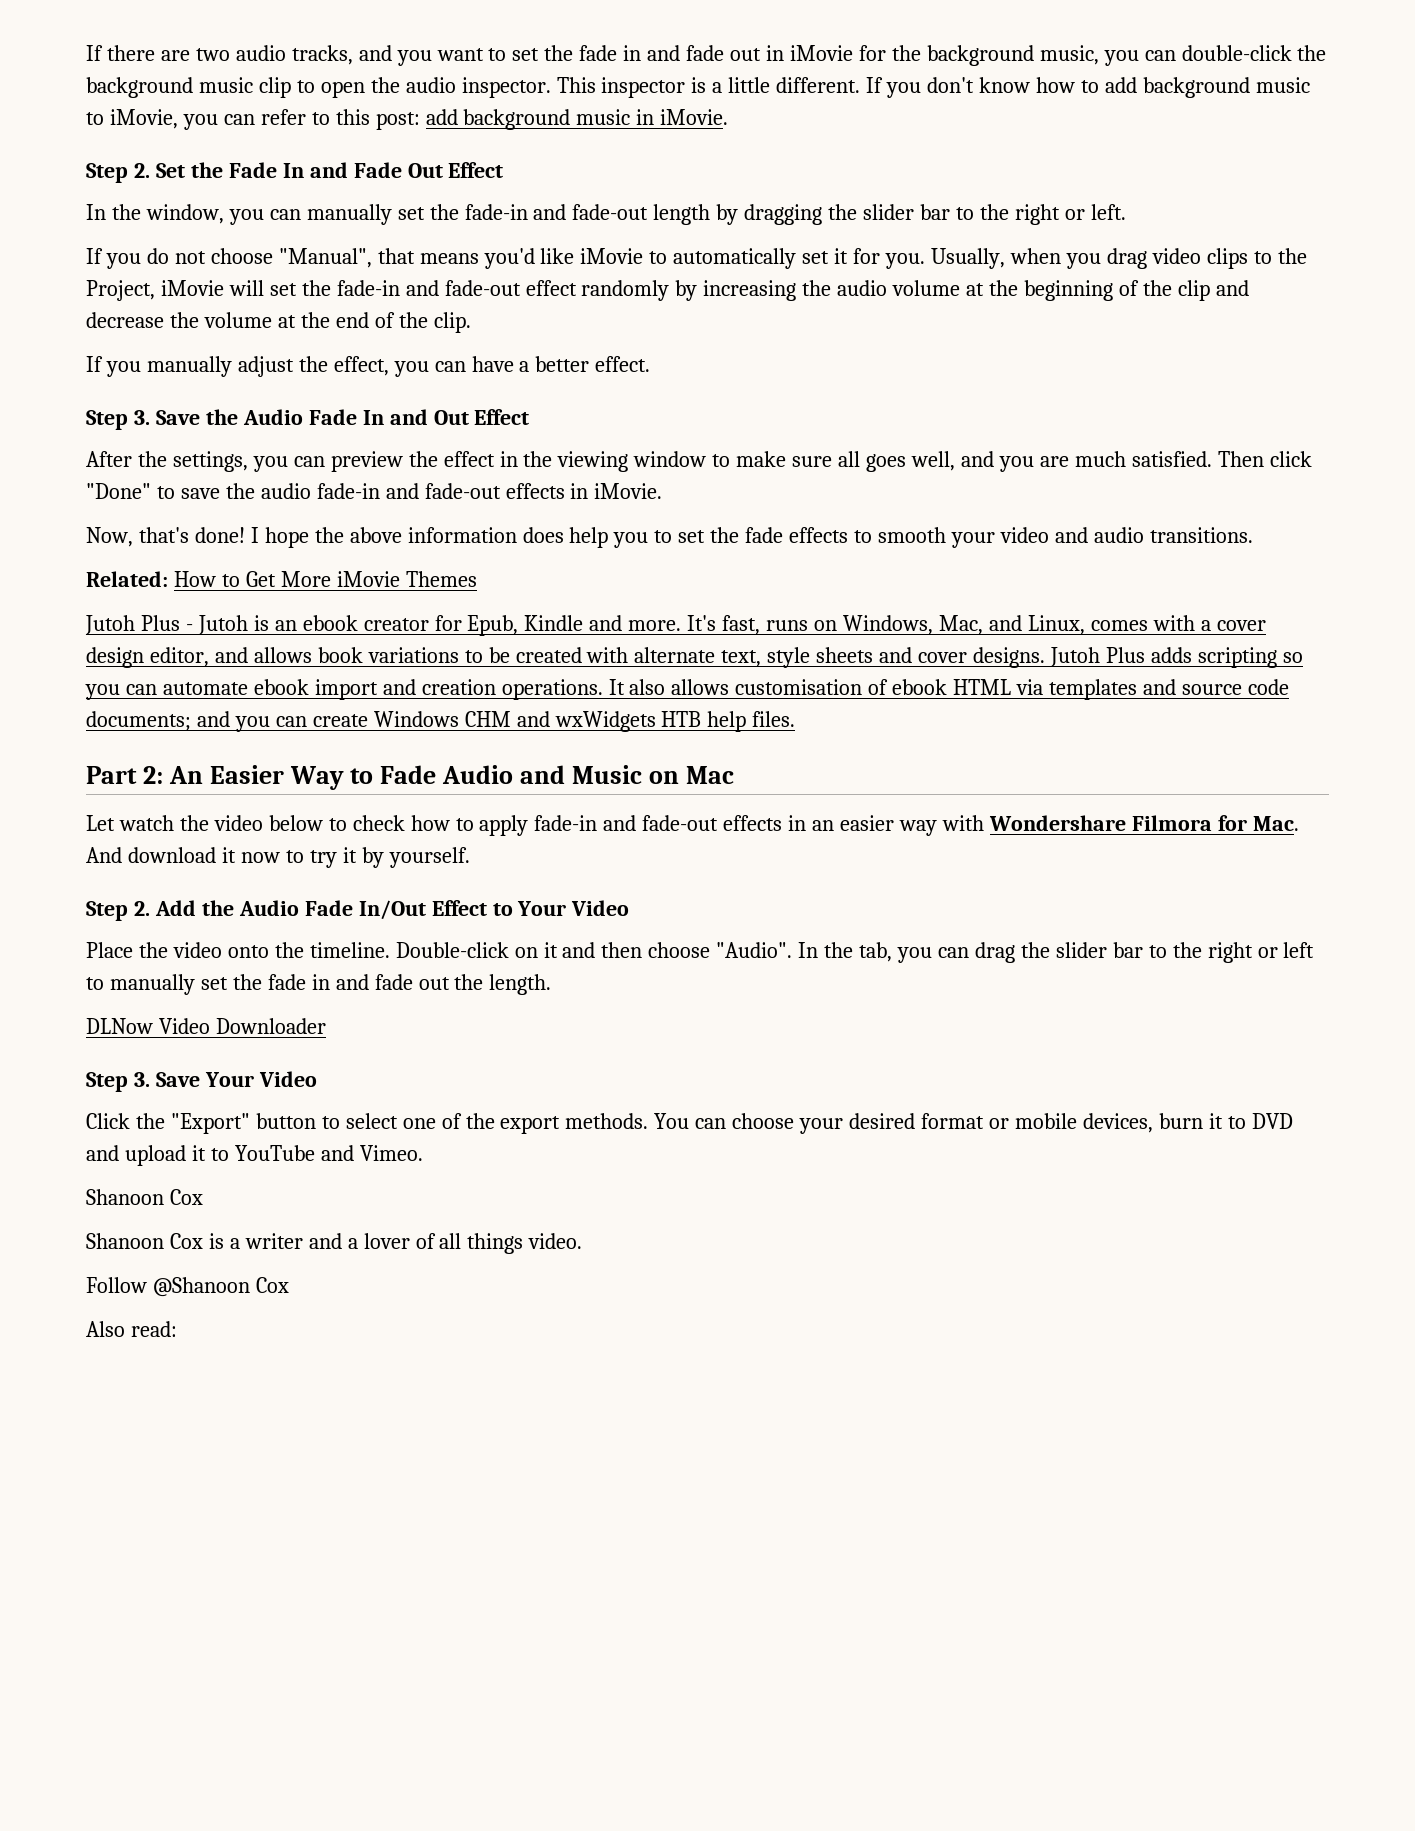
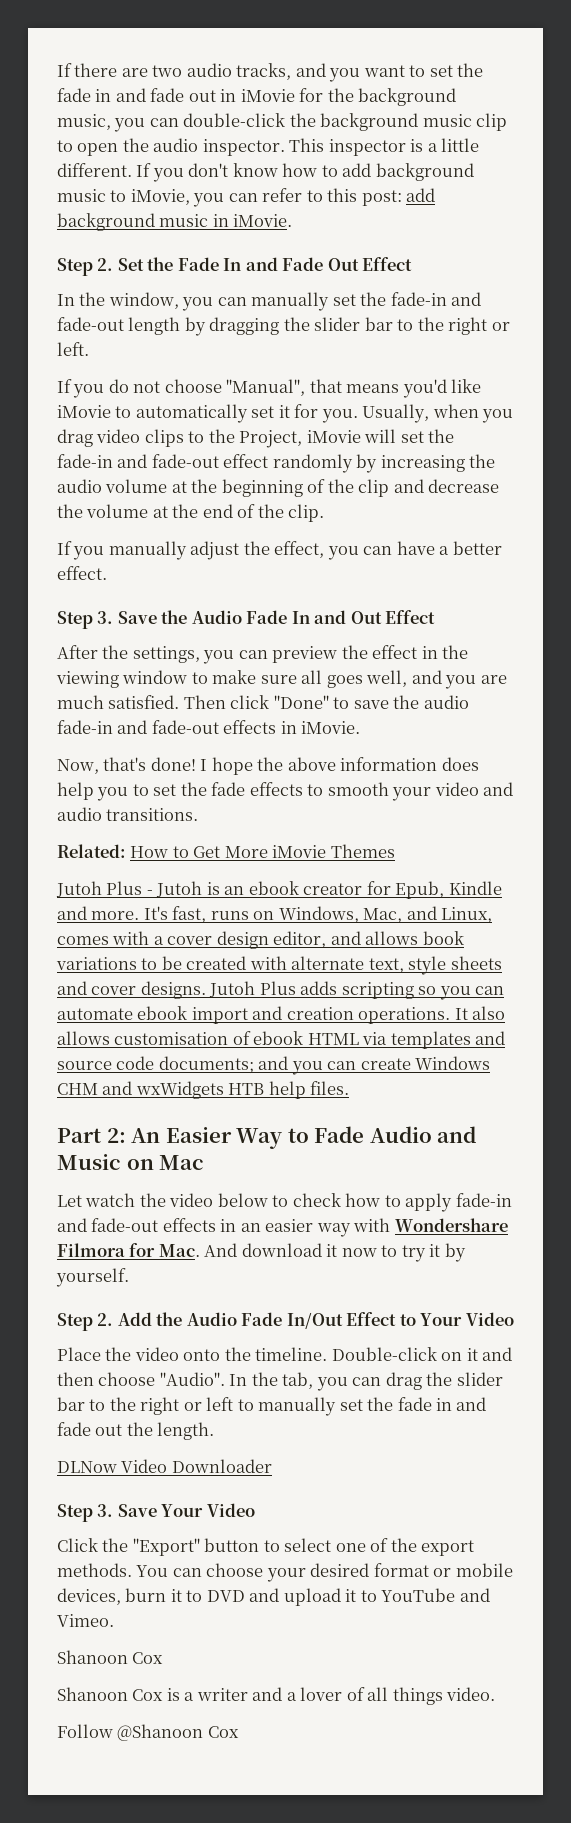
[86,1321,177,1337] // Also read: -> (239, 1732) none

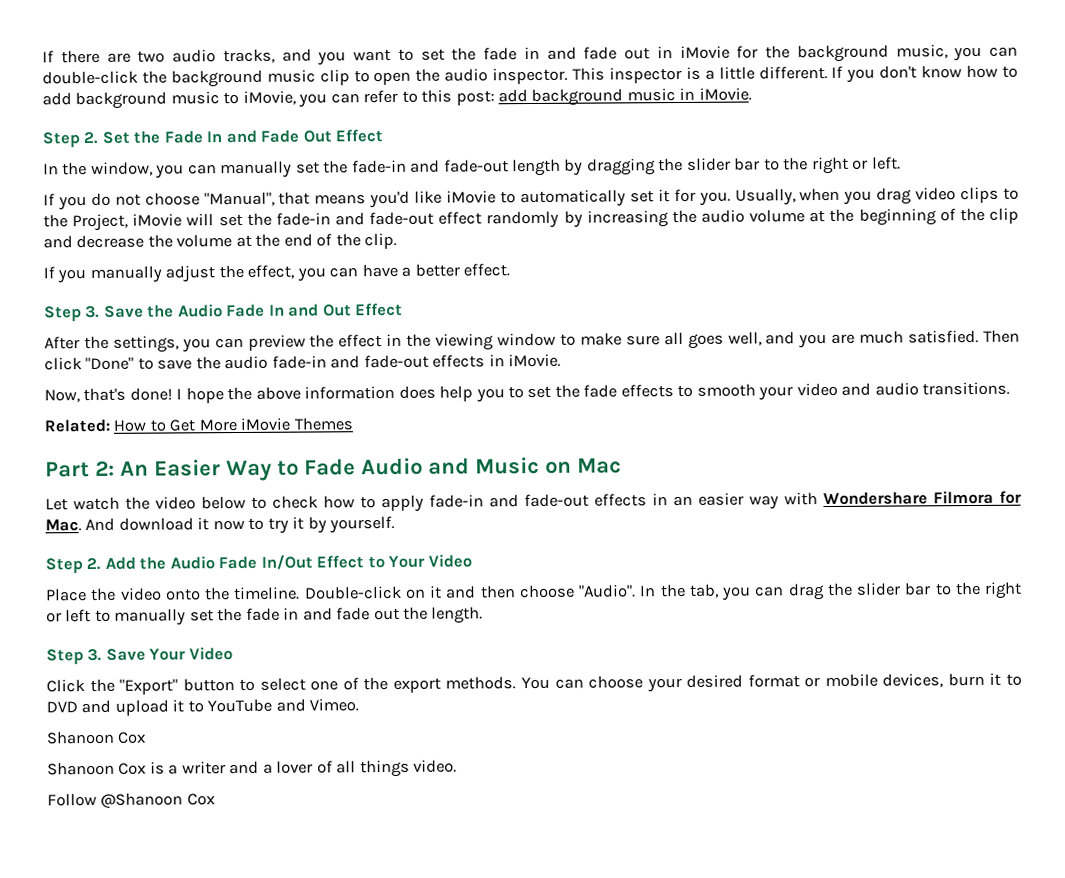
[56,881,502,899] [57,906,493,923] [57,931,464,949] [56,956,502,975] [57,981,505,1000] [57,1006,506,1024] [57,1031,506,1049] [57,1056,491,1075] [57,1081,350,1099] // Jutoh Plus - Jutoh is an ebook creator for Epub, Kindle and more. It's fast, runs on Windows, Mac, and Linux, comes with a cover design editor, and allows book variations to be created with alternate text, style sheets and cover designs. Jutoh Plus adds scripting so you can automate ebook import and creation operations. It also allows customisation of ebook HTML via templates and source code documents; and you can create Windows CHM and wxWidgets HTB help files. -> (353, 424) none
[57,1459,272,1473] // DLNow Video Downloader -> (484, 615) none

